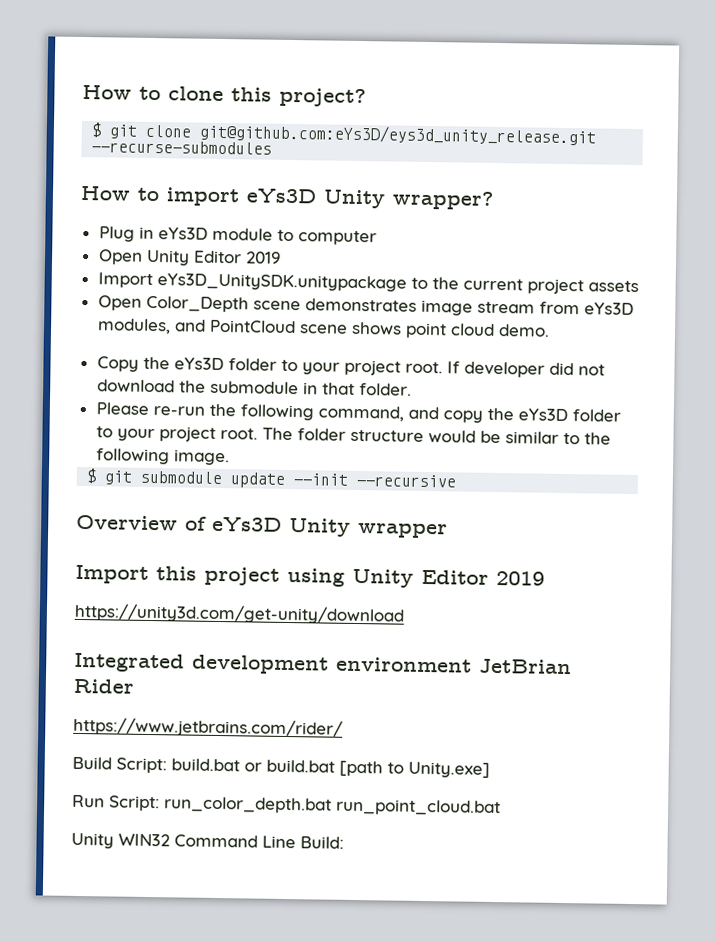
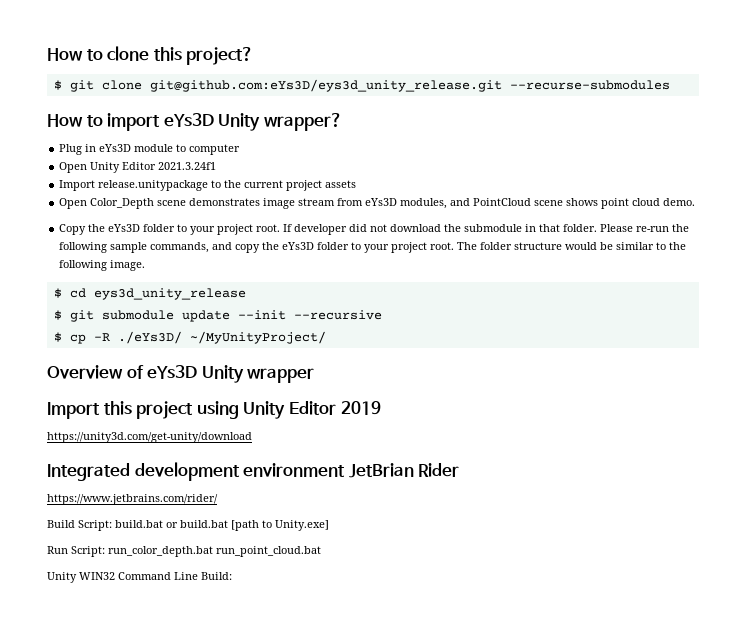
[244,251,281,264] [97,272,407,292] 2019 // Import eYs3D_UnitySDK.unitypackage -> [158,162,217,170] [59,180,209,191] 2021.3.24f1 // Import release.unitypackage
(412, 389) // -> (598, 228) none
[317,405,404,422] command, -> [110,242,210,253] sample commands,
(230, 457) none -> [53,288,246,300] // $ cd eys3d_unity_release
(457, 480) none -> [53,331,326,344] // $ cp -R ./eYs3D/ ~/MyUnityProject/

